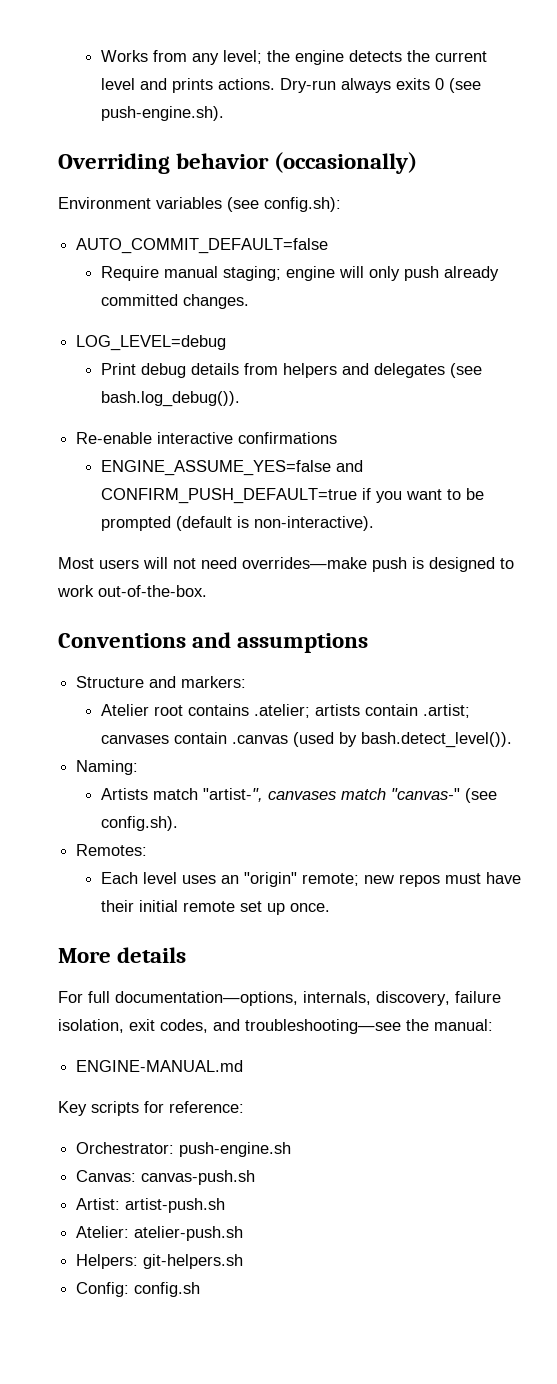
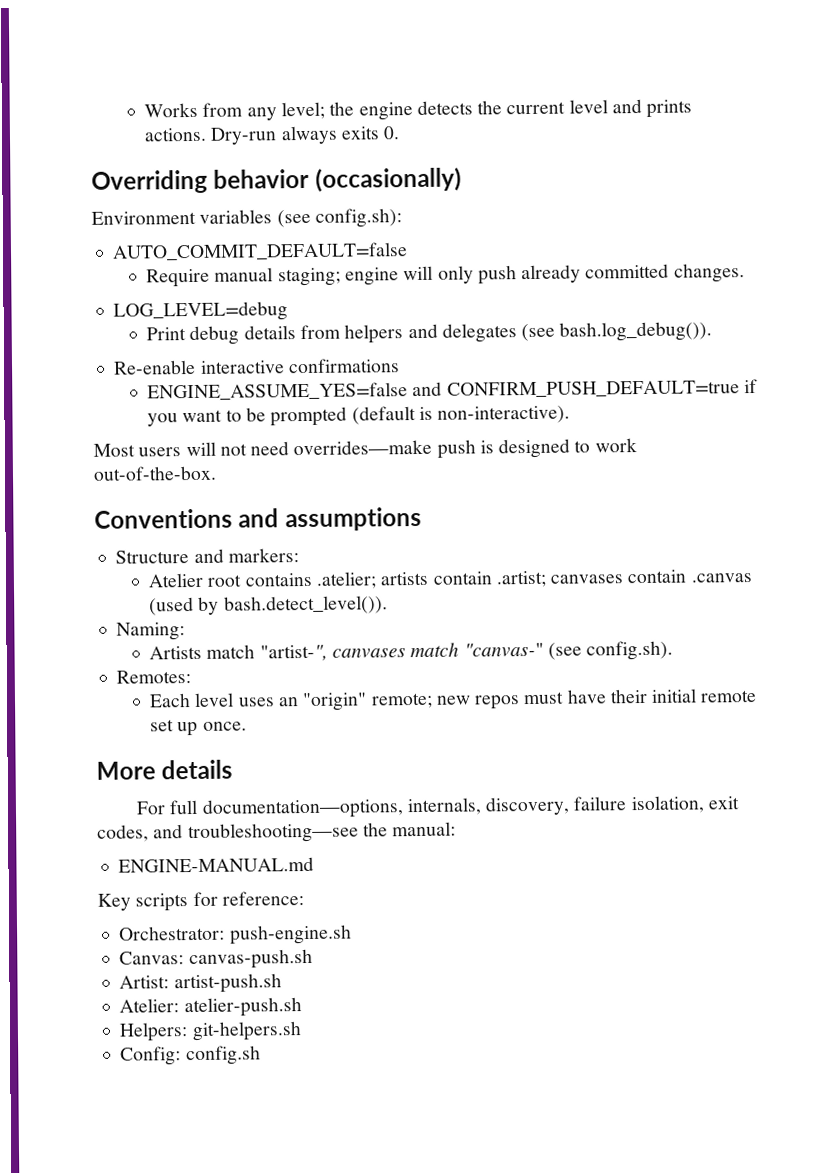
[434,78,481,93] [100,106,224,121] 0 (see push-engine.sh). -> [383,126,401,140] 0.

